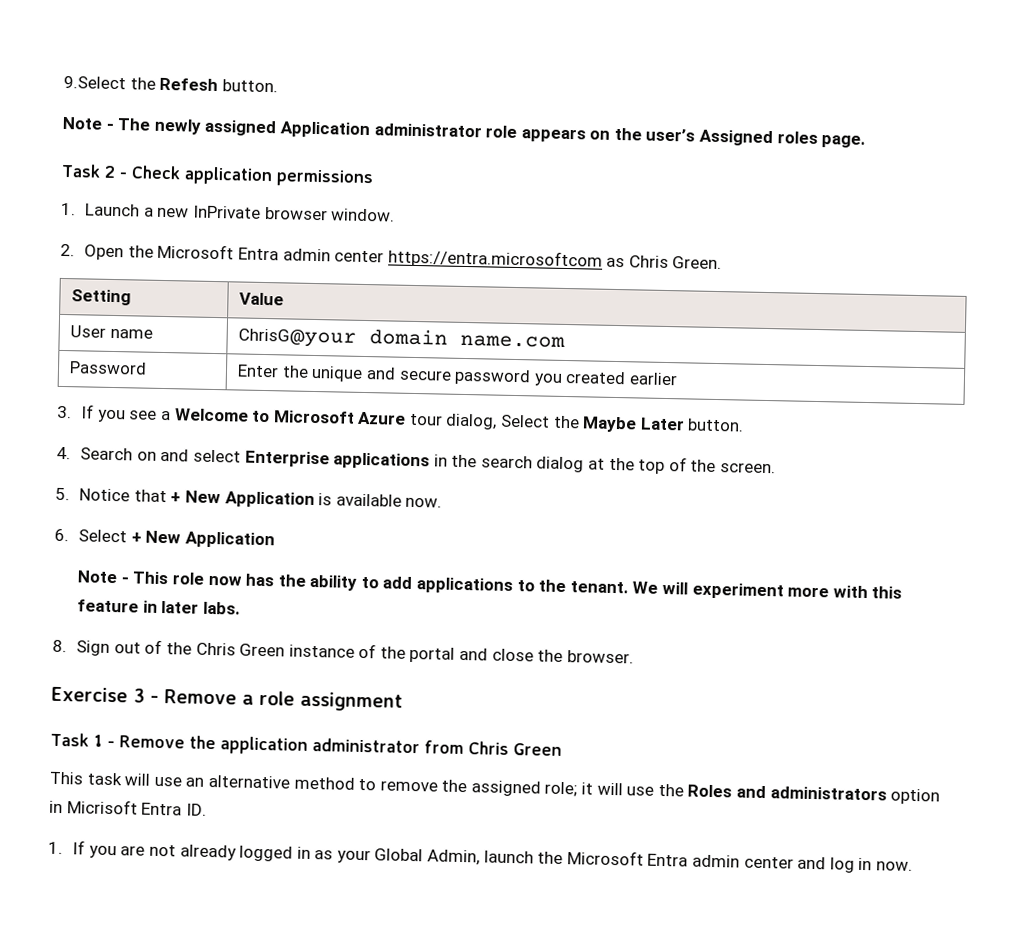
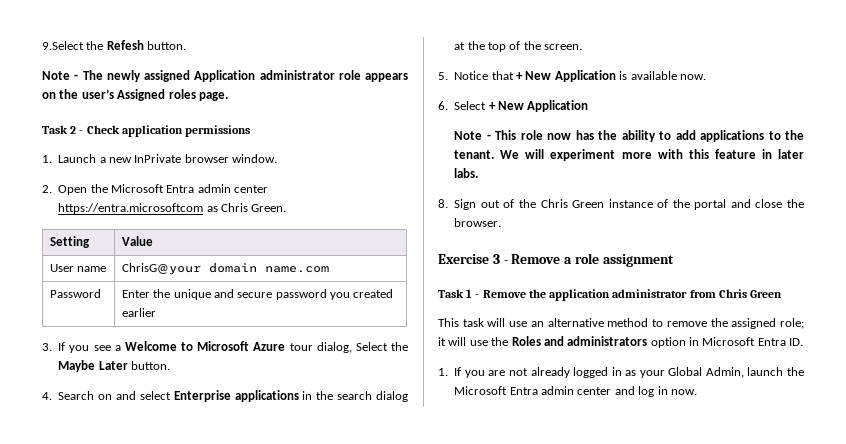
[66,799,138,815] Micrisoft -> [702,337,756,346] Microsoft

